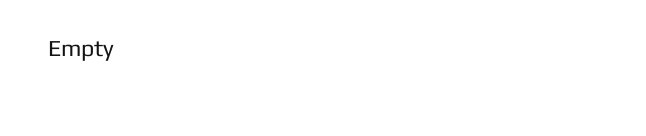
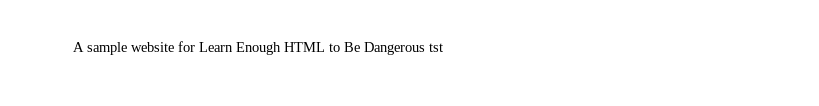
[48,41,114,61] Empty -> [73,41,443,55] A sample website for Learn Enough HTML to Be Dangerous tst

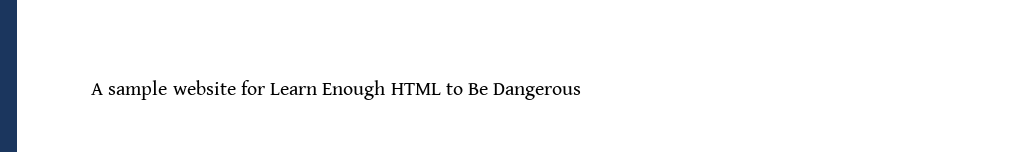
[429,43,443,52] tst -> (582, 91) none

